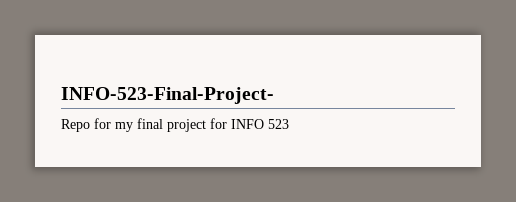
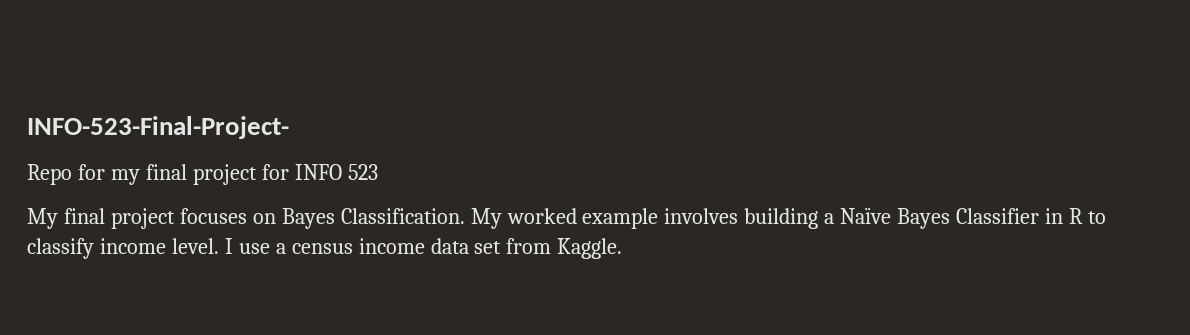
(289, 124) none -> [27,208,1106,229] [27,238,623,259] // My final project focuses on Bayes Classification. My worked example involves building a Naïve Bayes Classifier in R to classify income level. I use a census income data set from Kaggle.

